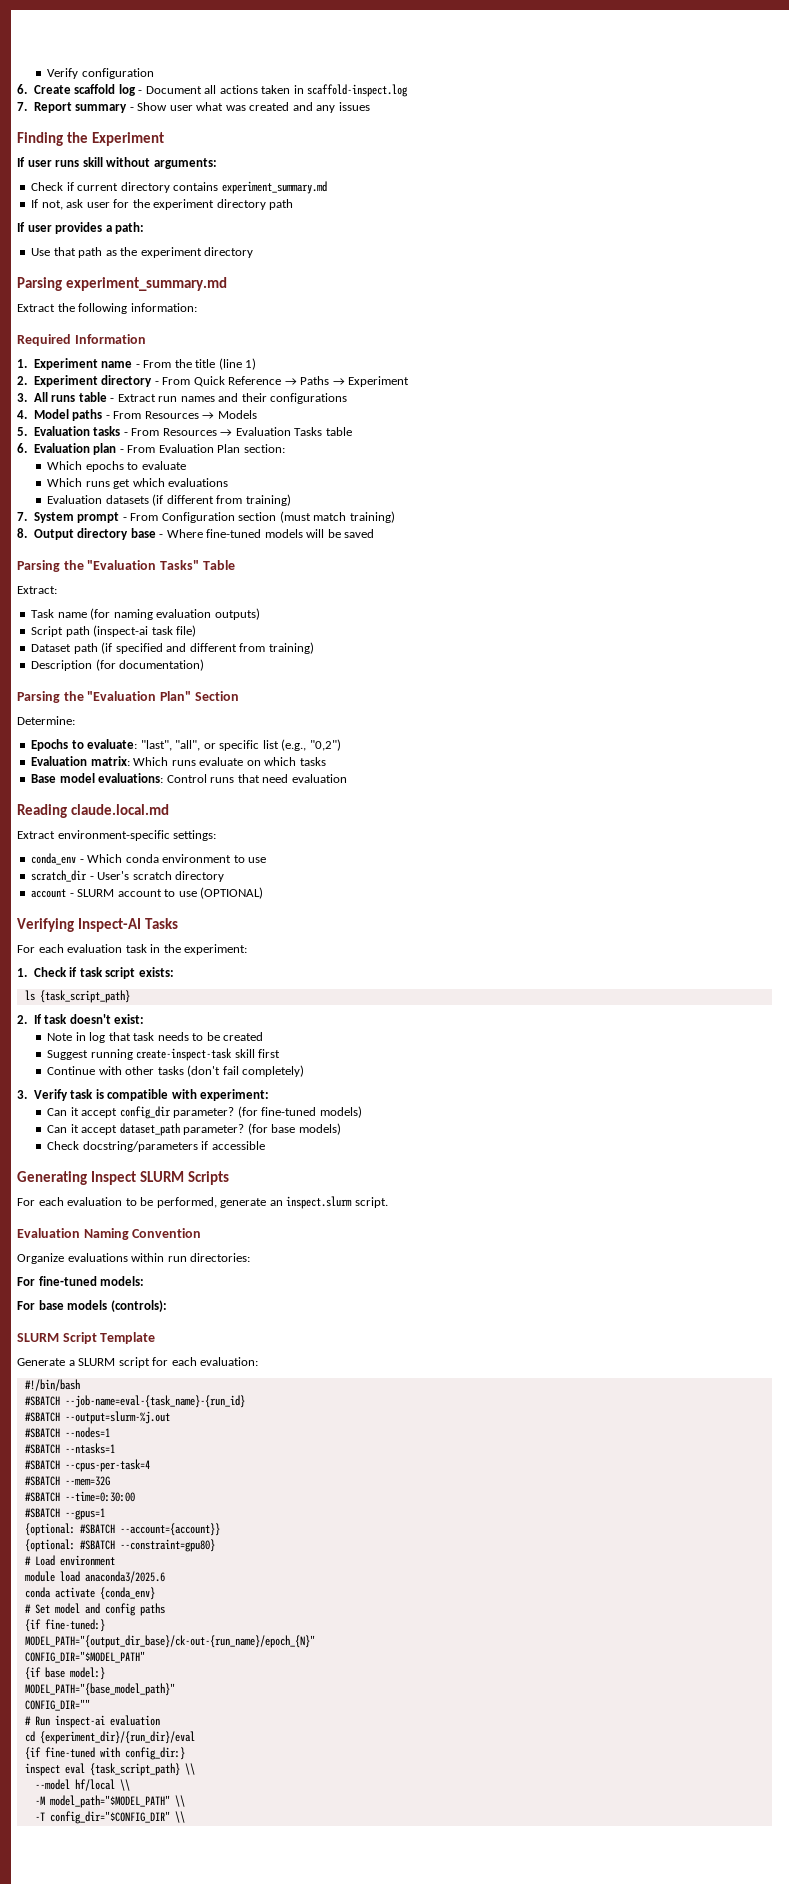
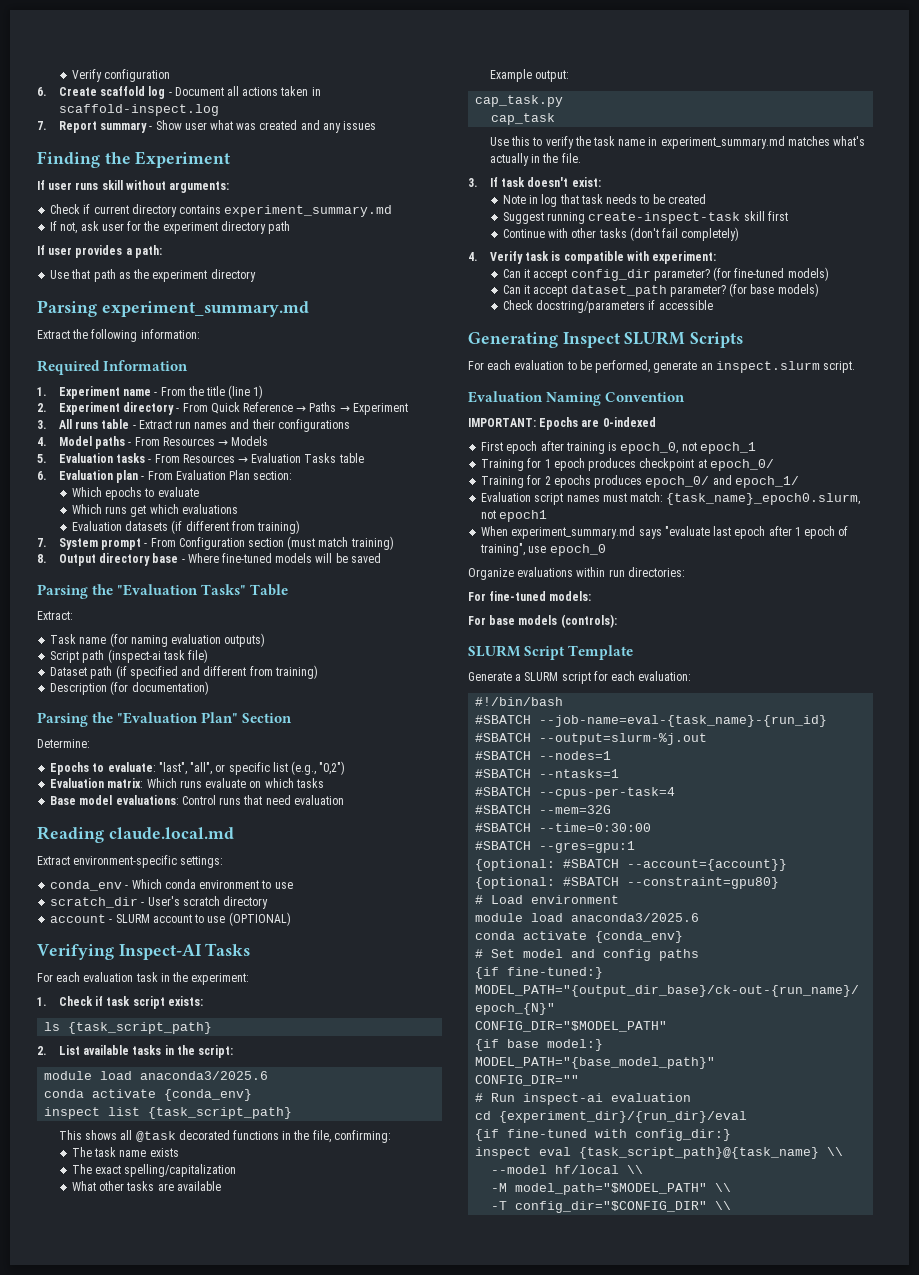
(27, 1019) none -> [58,1045,233,1058] [44,1071,269,1080] [44,1089,253,1101] [44,1107,293,1119] [58,1130,391,1143] [71,1147,179,1157] [71,1164,237,1177] [71,1181,221,1191] [489,69,570,82] [475,95,564,107] [491,113,556,125] [489,136,866,149] [489,153,581,166] [468,178,478,187] List available tasks in the script: // module load anaconda3/2025.6 // conda activate {conda_env} // inspect list {task_script_path} // This shows all @task decorated functions in the file, confirming: // The task name exists // The exact spelling/capitalization // What other tasks are available // Example output: // cap_task.py // cap_task // Use this to verify the task name in experiment_summary.md matches what's actually in the file. // 3.
[17,1090,27,1099] 3. -> [468,252,478,261] 4.
(202, 1233) none -> [468,417,656,430] [481,441,756,454] [481,458,774,471] [481,475,799,488] [481,492,861,505] [481,510,548,522] [481,526,849,539] [480,543,606,556] // IMPORTANT: Epochs are 0-indexed // First epoch after training is epoch_0, not epoch_1 // Training for 1 epoch produces checkpoint at epoch_0/ // Training for 2 epochs produces epoch_0/ and epoch_1/ // Evaluation script names must match: {task_name}_epoch0.slurm, not epoch1 // When experiment_summary.md says "evaluate last epoch after 1 epoch of training", use epoch_0
[64,1508,105,1520] --gpus=1 -> [539,841,636,853] --gres=gpu:1
[89,1763,180,1776] {task_script_path} -> [579,1147,820,1159] {task_script_path}@{task_name}

